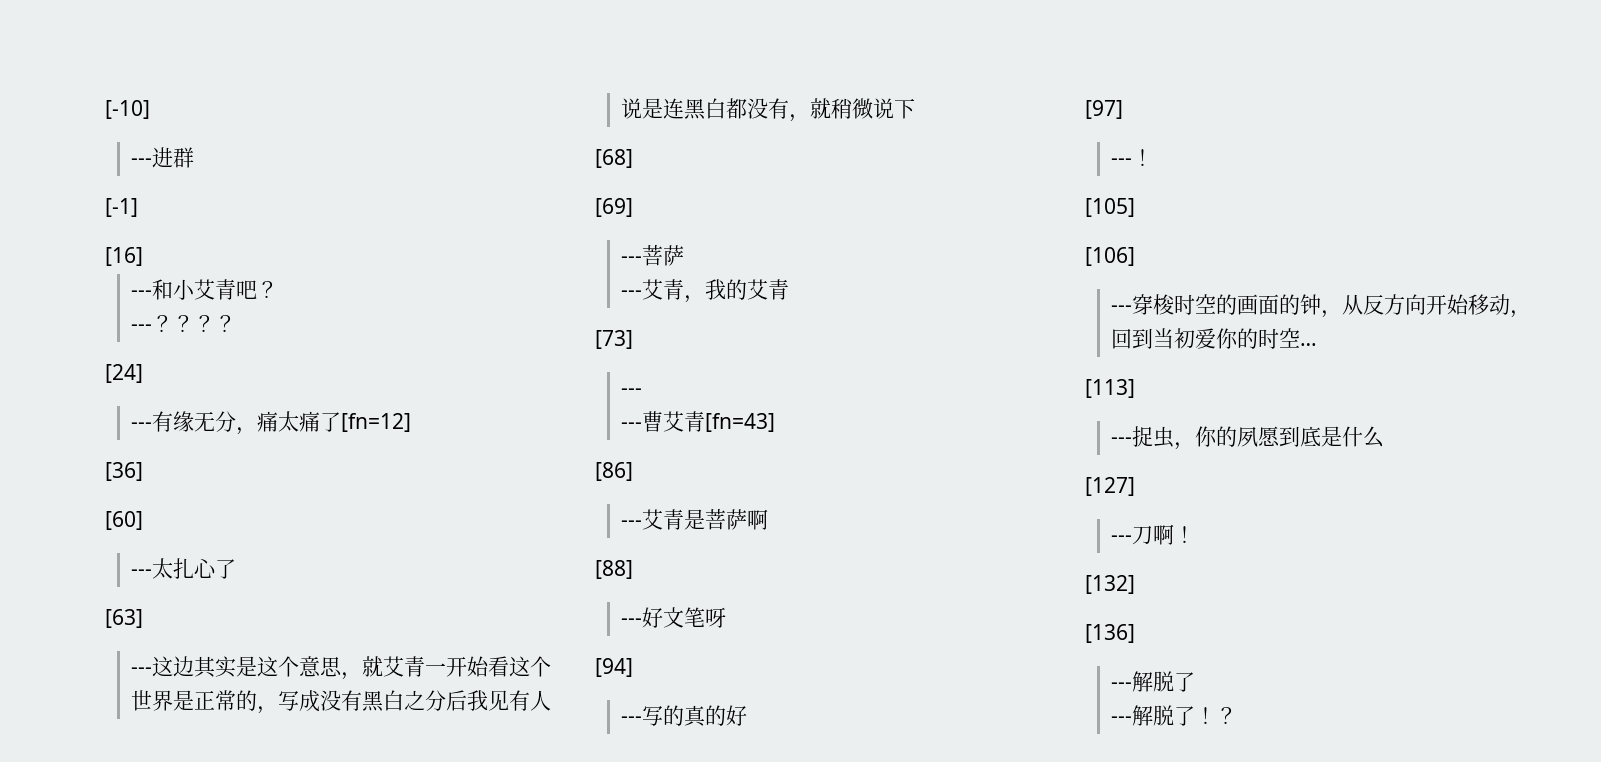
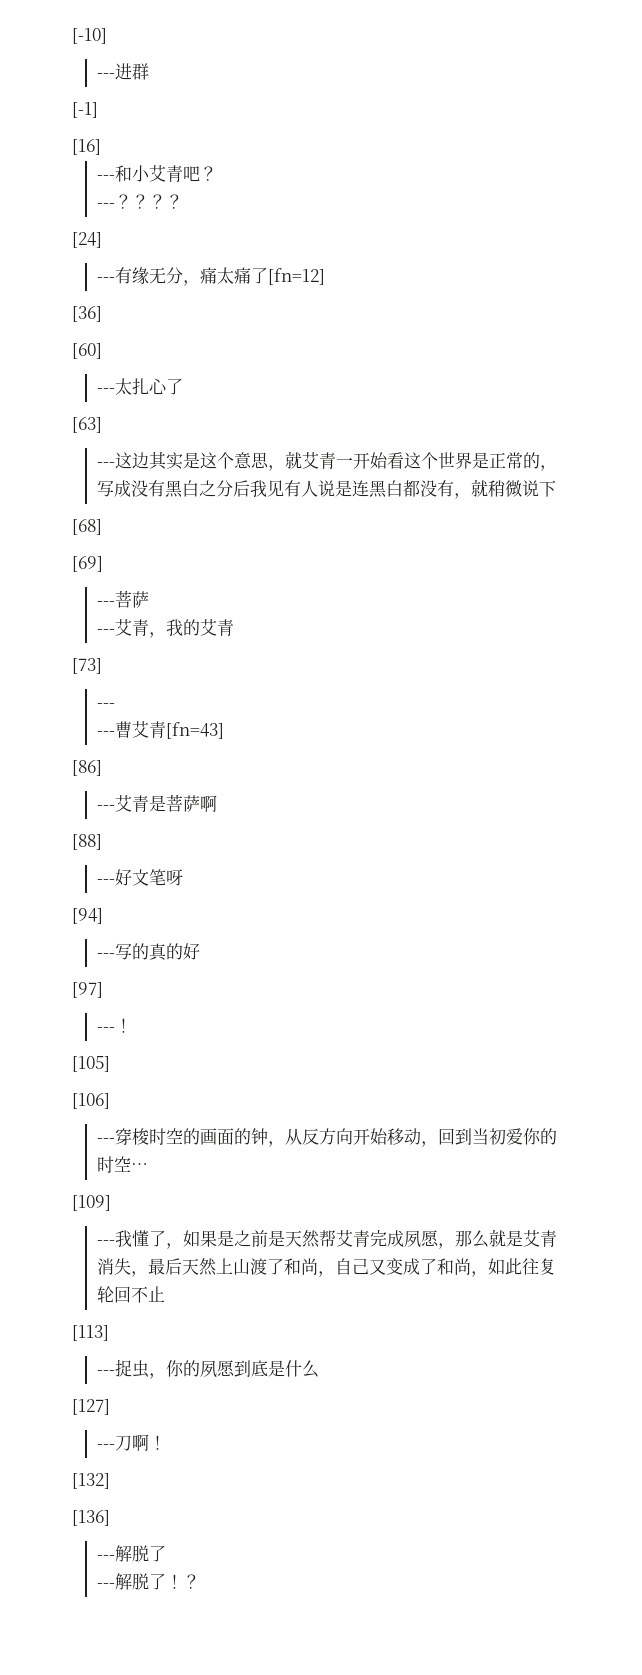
(1318, 344) none -> [72,1195,111,1211] [96,1229,557,1249] [96,1258,556,1277] [96,1286,165,1303] // [109] // ---我懂了，如果是之前是天然帮艾青完成夙愿，那么就是艾青消失，最后天然上山渡了和尚，自己又变成了和尚，如此往复轮回不止

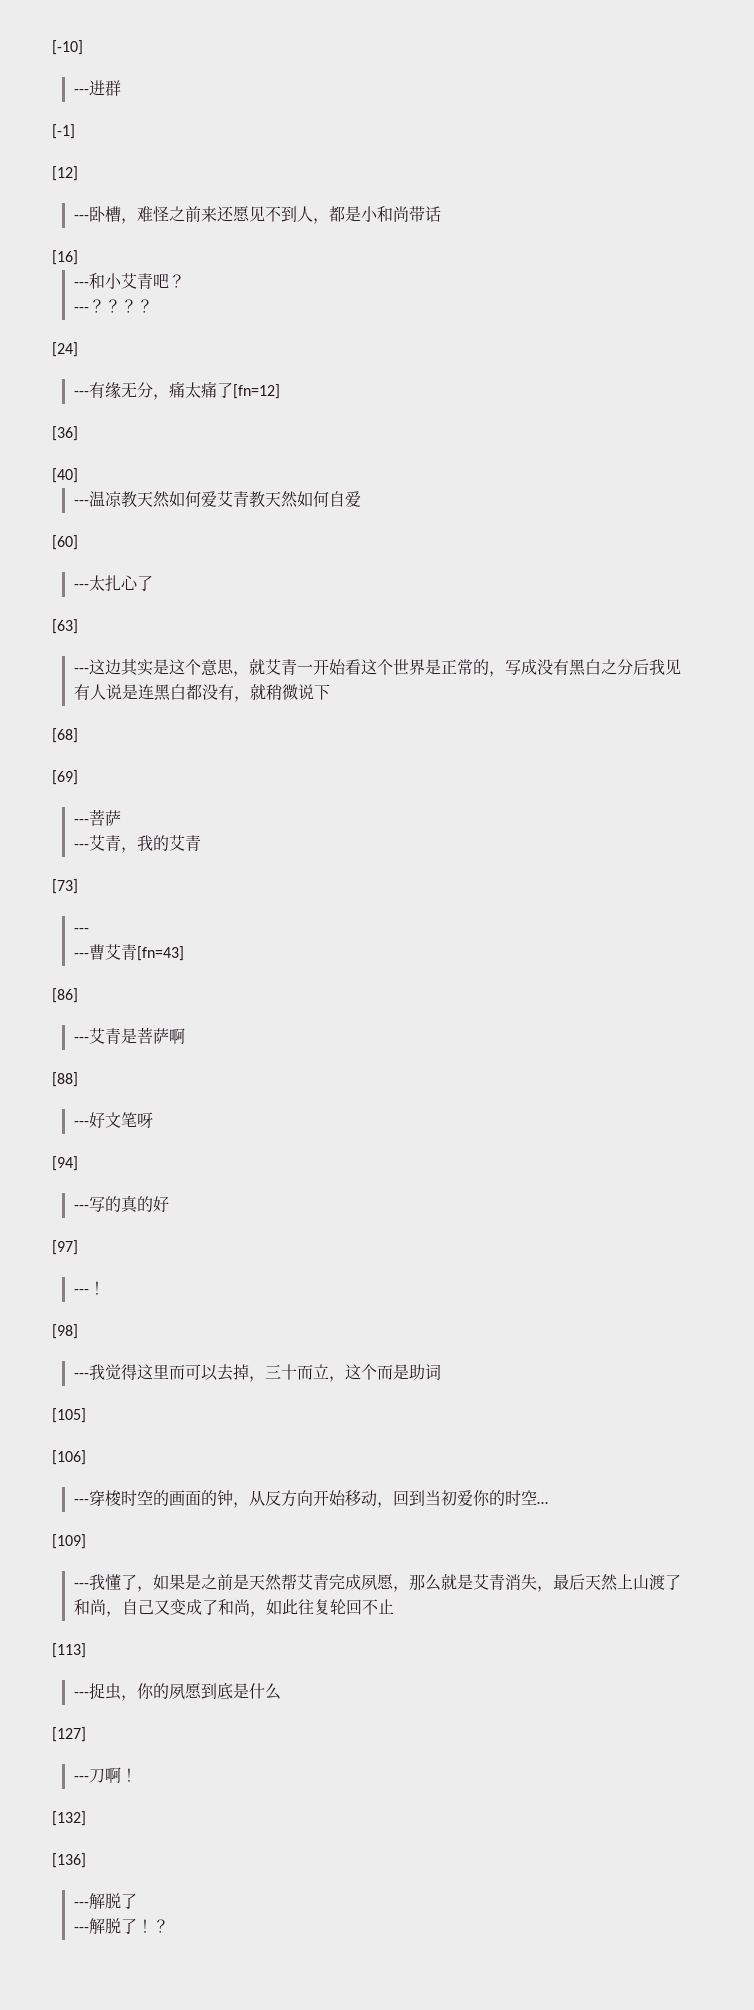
(98, 110) none -> [52,166,78,181] [73,206,441,224] // [12] // ---卧槽，难怪之前来还愿见不到人，都是小和尚带话
(102, 314) none -> [52,468,78,483] [73,491,361,508] // [40] // ---温凉教天然如何爱艾青教天然如何自爱
(132, 1025) none -> [52,1324,78,1339] [73,1364,441,1382] // [98] // ---我觉得这里而可以去掉，三十而立，这个而是助词

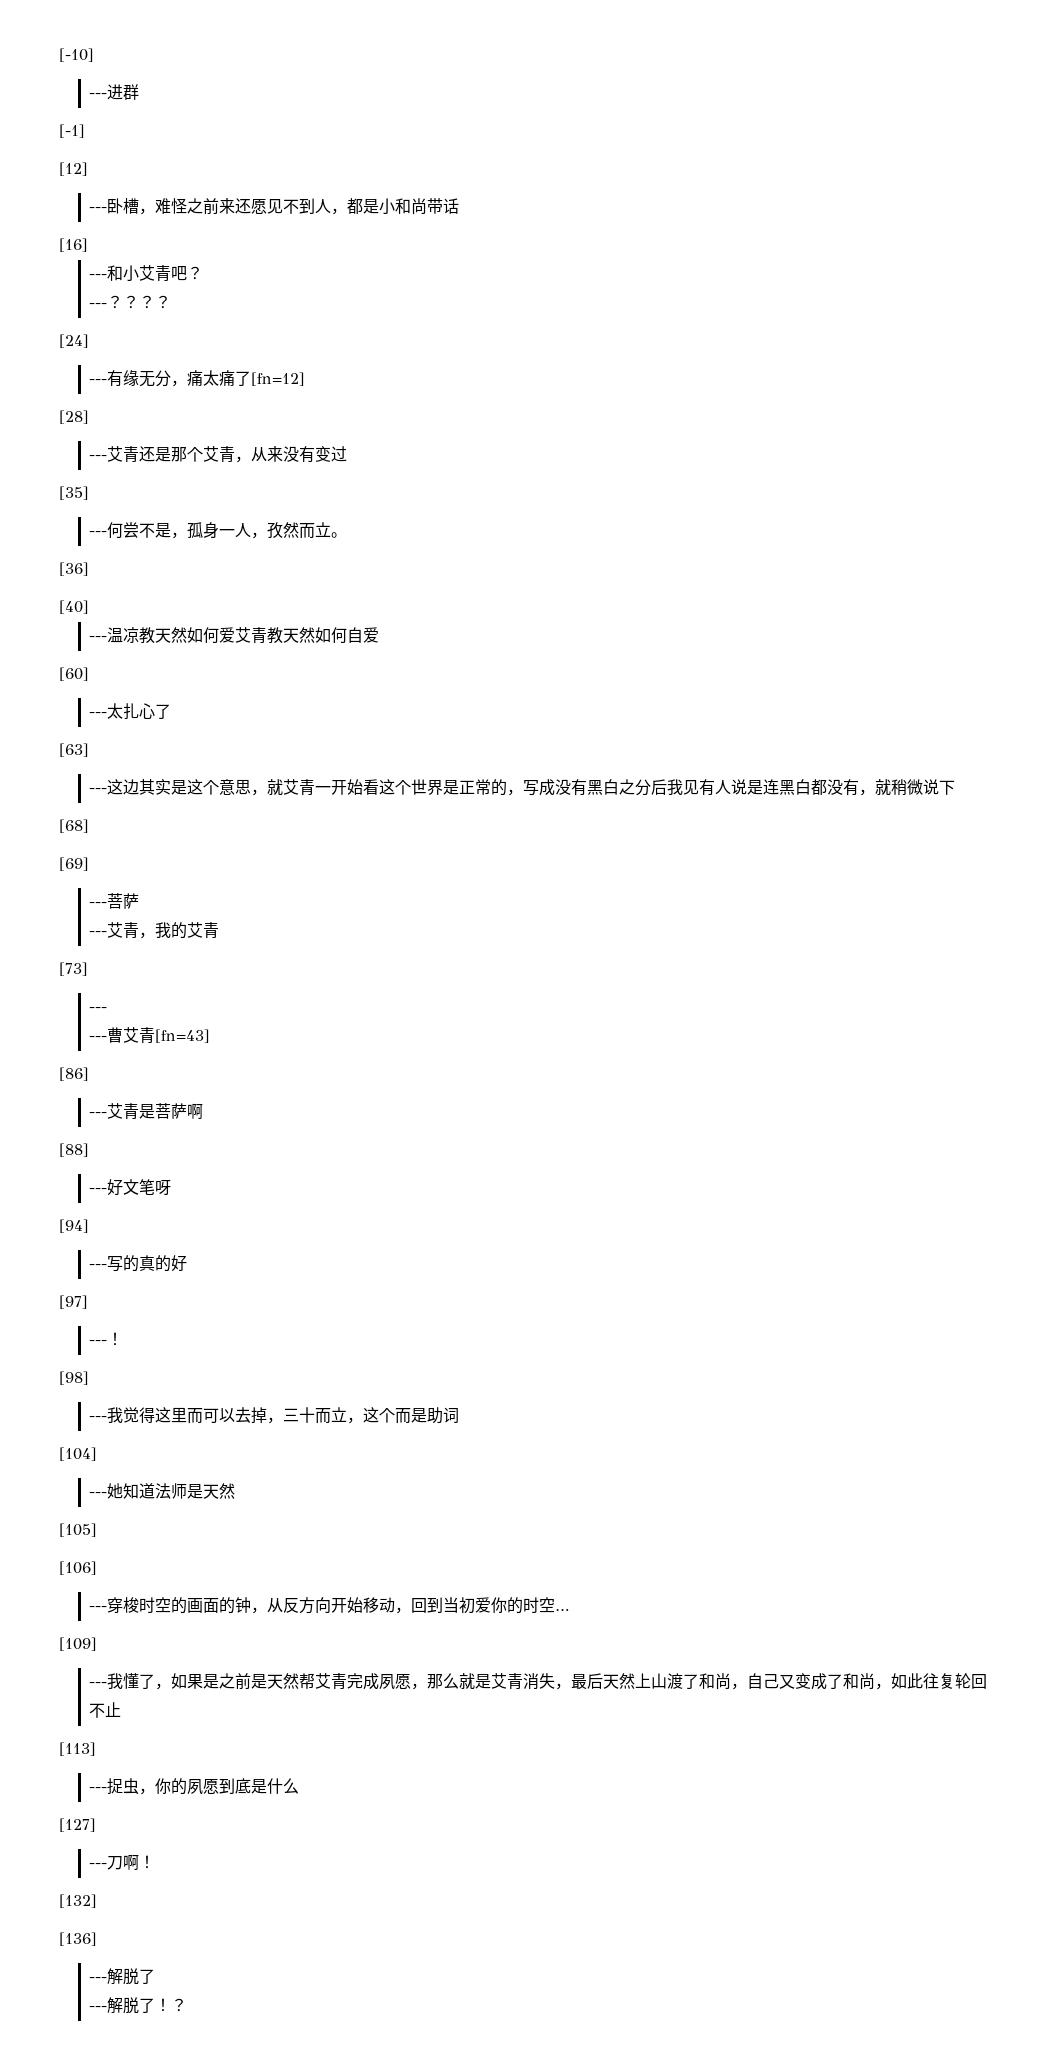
(280, 391) none -> [59,410,89,424] [89,446,348,463] [59,486,89,500] [89,522,348,539] // [28] // ---艾青还是那个艾青，从来没有变过 // [35] // ---何尝不是，孤身一人，孜然而立。
(441, 1372) none -> [59,1447,97,1461] [89,1483,236,1499] // [104] // ---她知道法师是天然

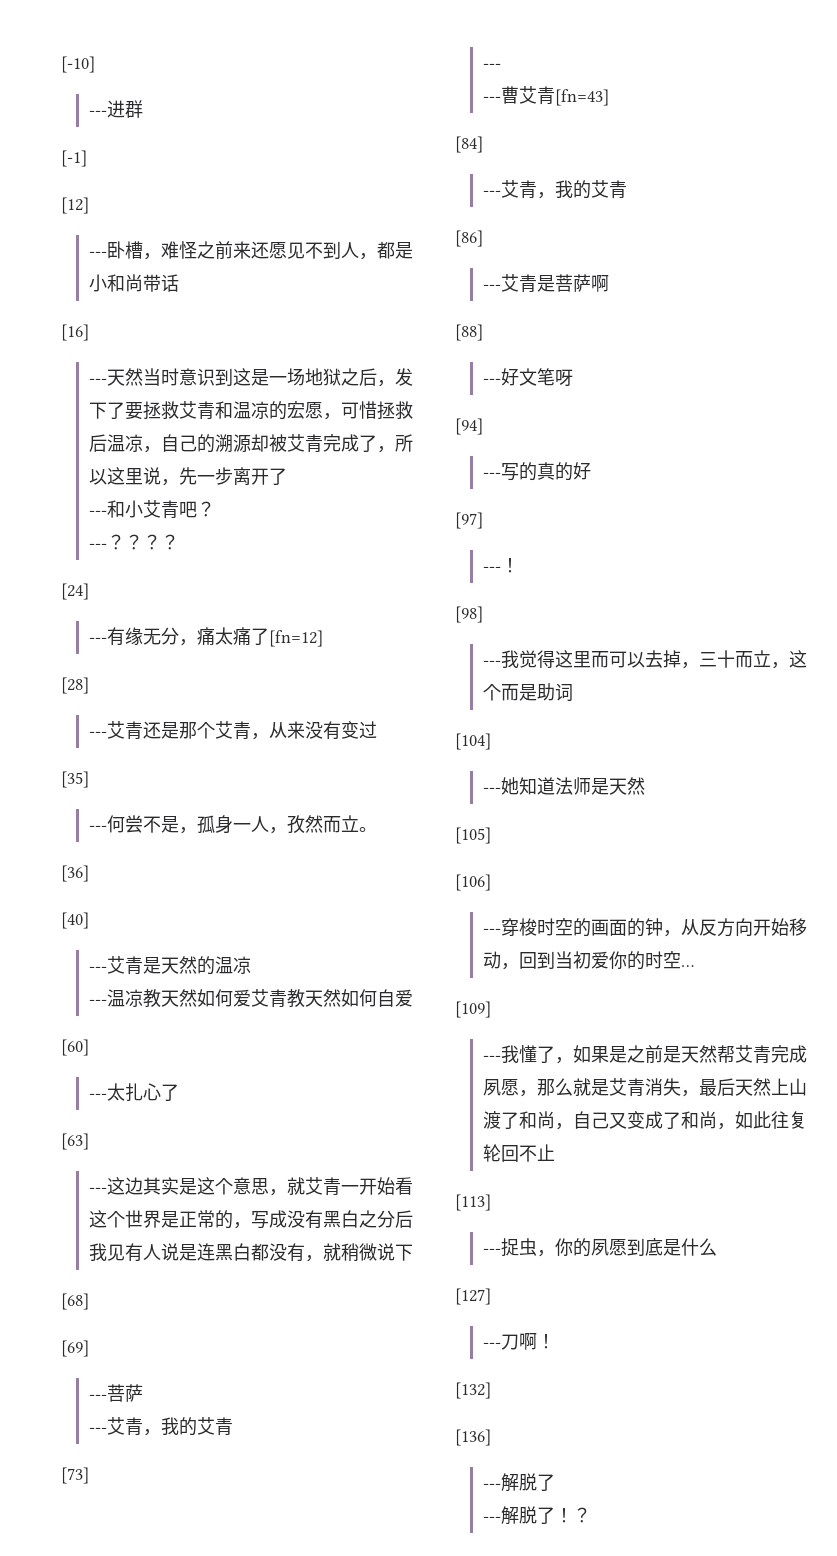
(88, 245) none -> [88,368,413,387] [88,401,413,420] [88,434,413,453] [88,467,287,486] // ---天然当时意识到这是一场地狱之后，发下了要拯救艾青和温凉的宏愿，可惜拯救后温凉，自己的溯源却被艾青完成了，所以这里说，先一步离开了
(89, 607) none -> [88,956,251,975] // ---艾青是天然的温凉
(211, 1036) none -> [455,136,483,153] [482,180,627,199] // [84] // ---艾青，我的艾青

